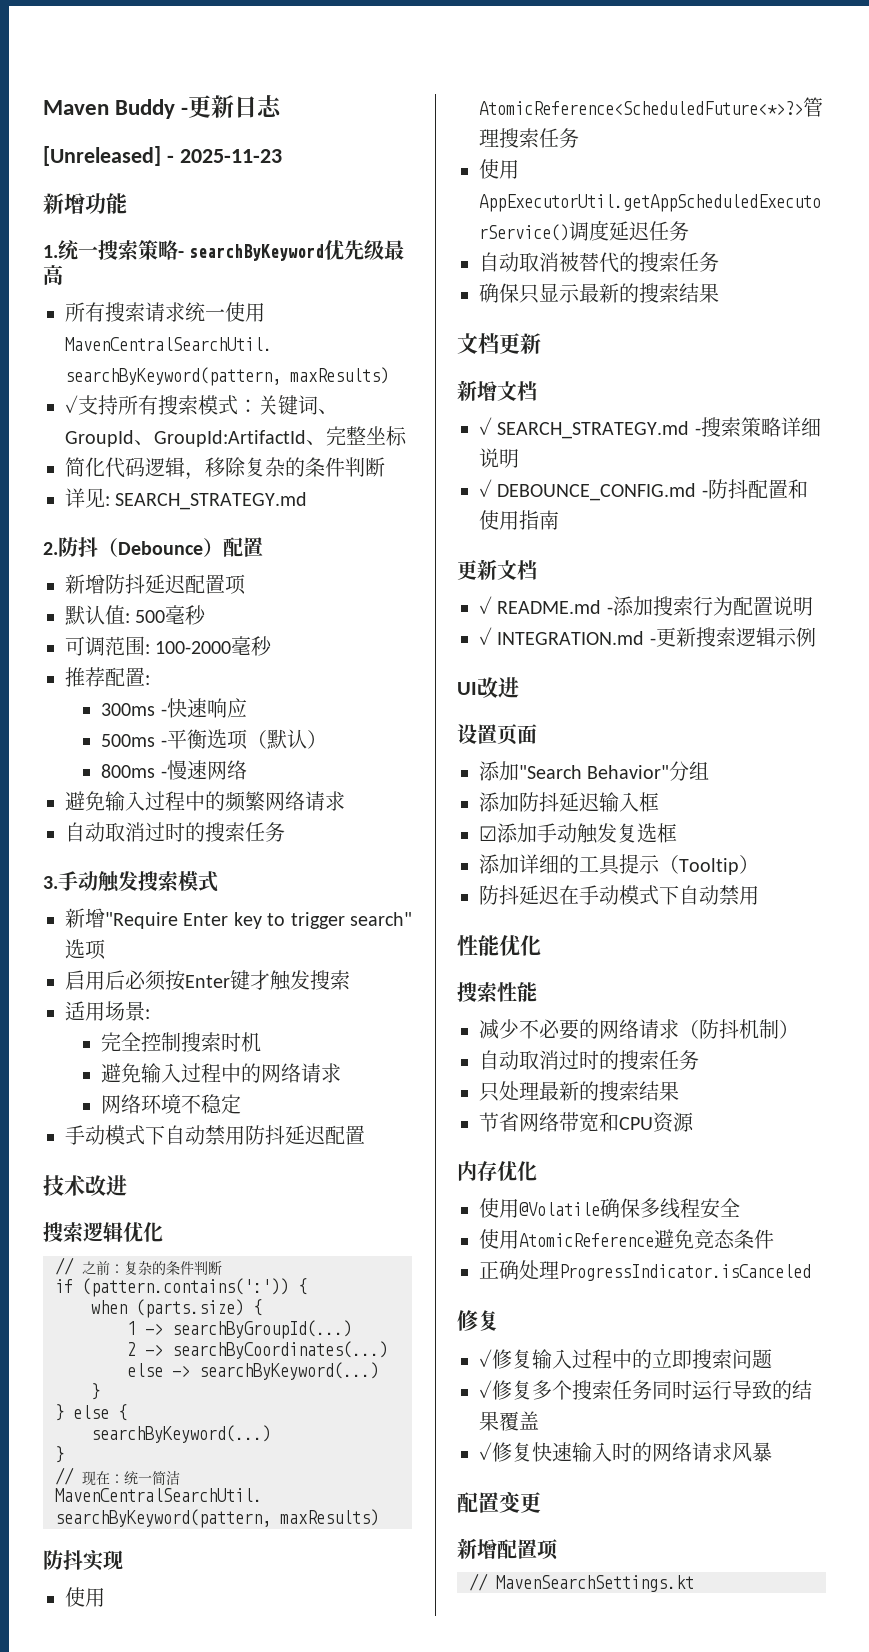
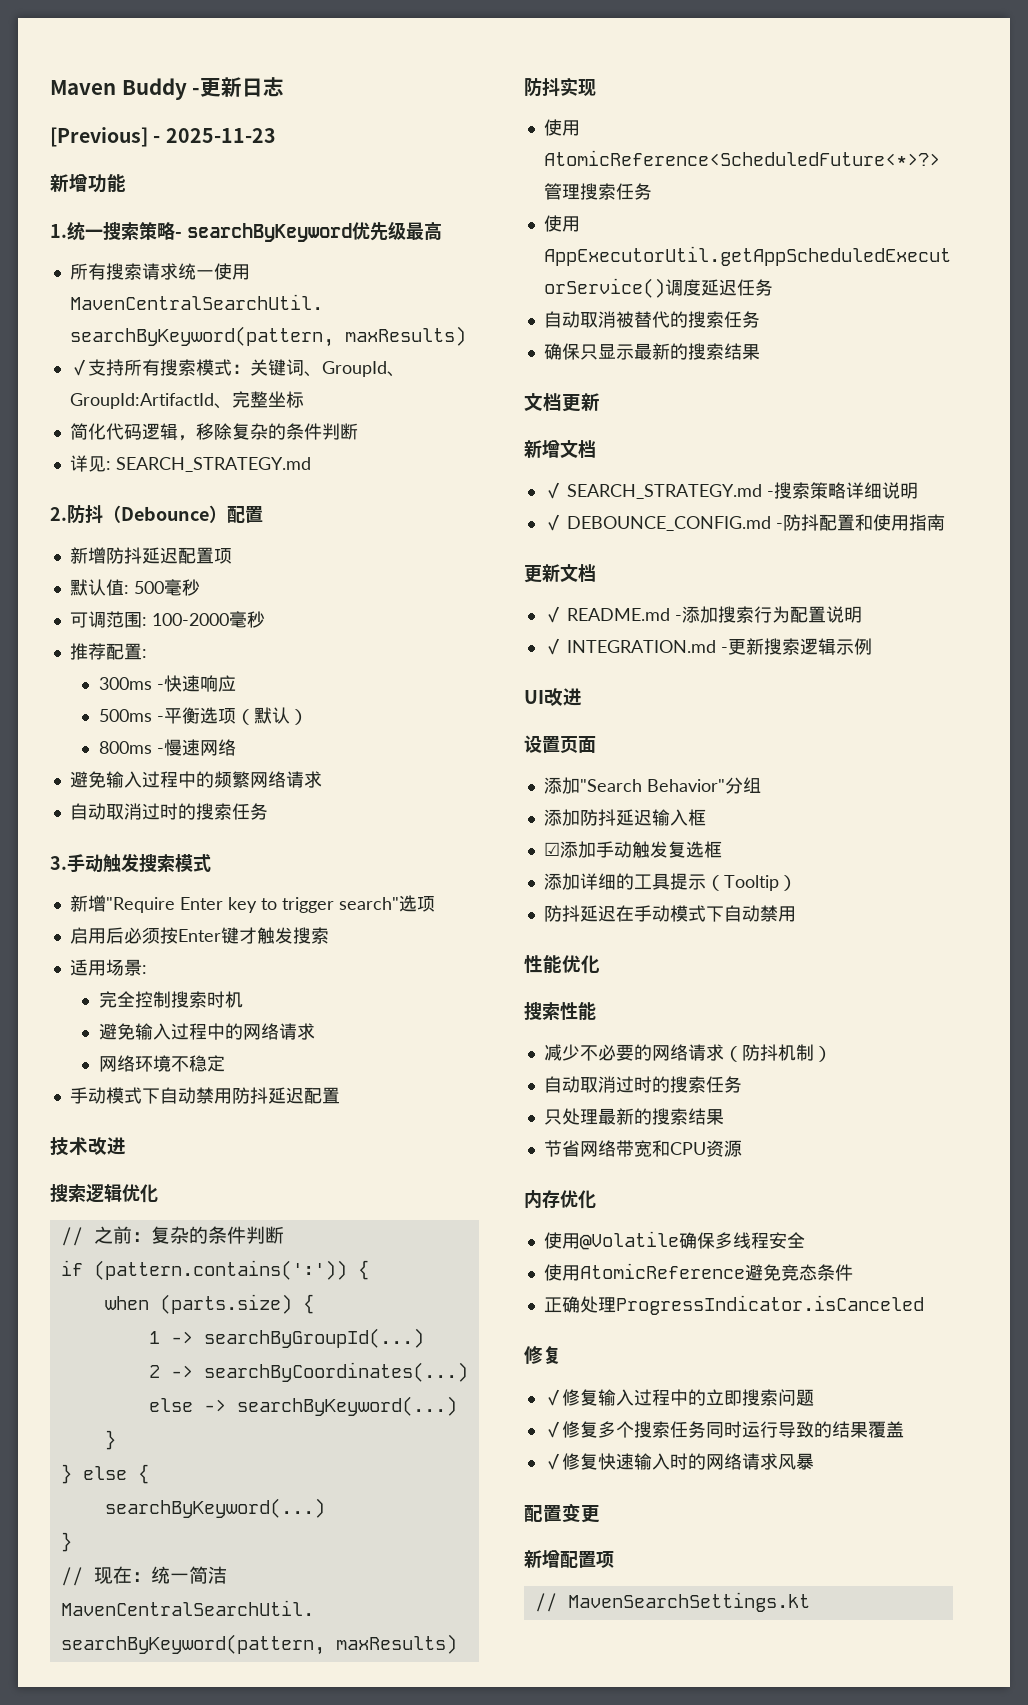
[43,146,161,166] [Unreleased] -> [50,127,148,147] [Previous]

